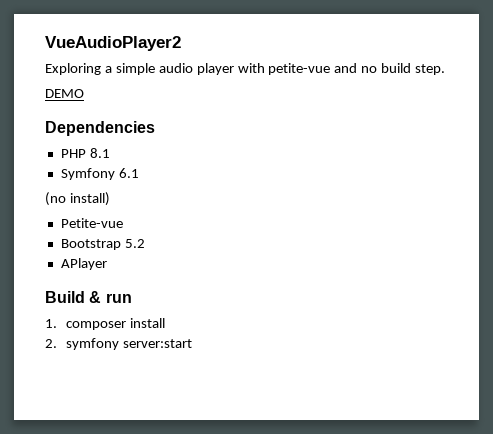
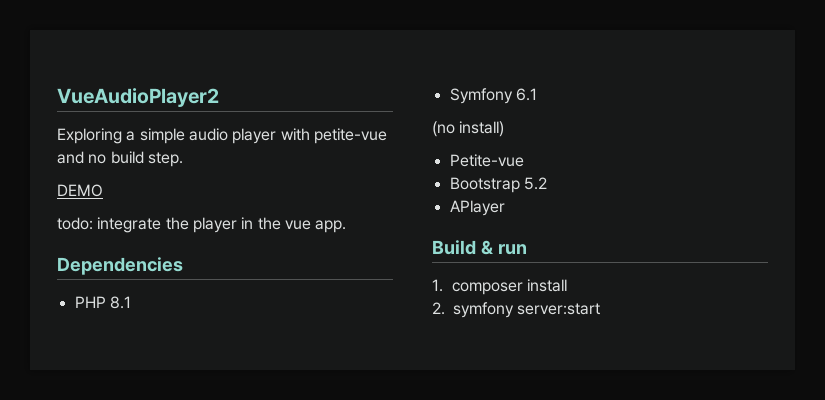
(84, 93) none -> [57,217,347,233] // todo: integrate the player in the vue app.

